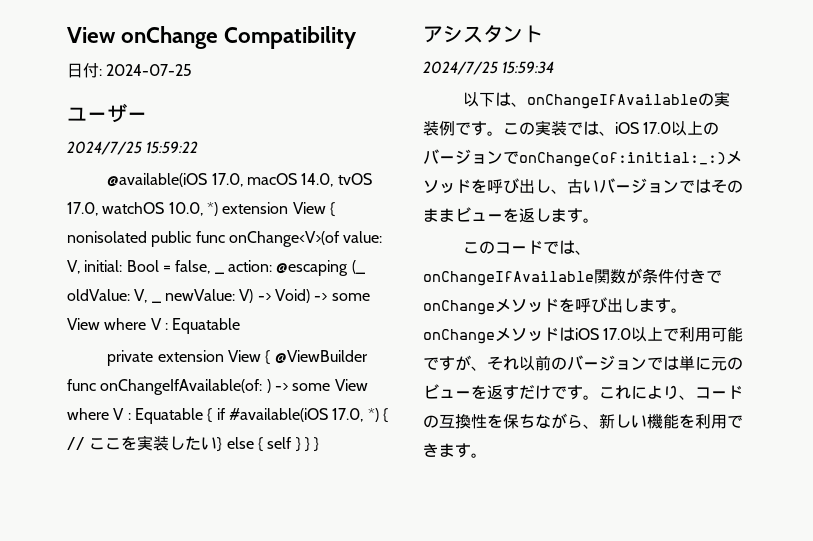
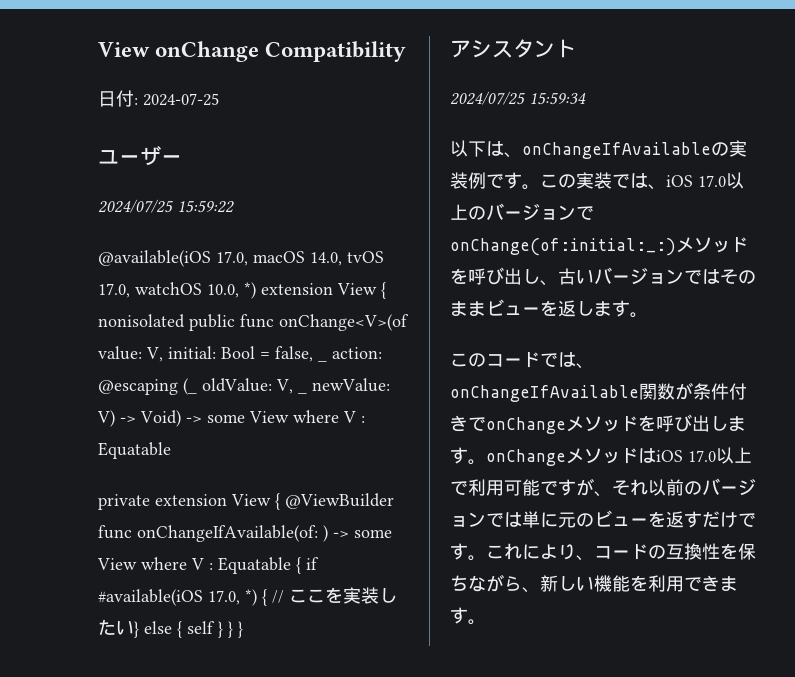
[67,141,142,155] 2024/7/25 -> [98,199,173,213] 2024/07/25
[423,61,498,75] 2024/7/25 -> [450,91,525,105] 2024/07/25

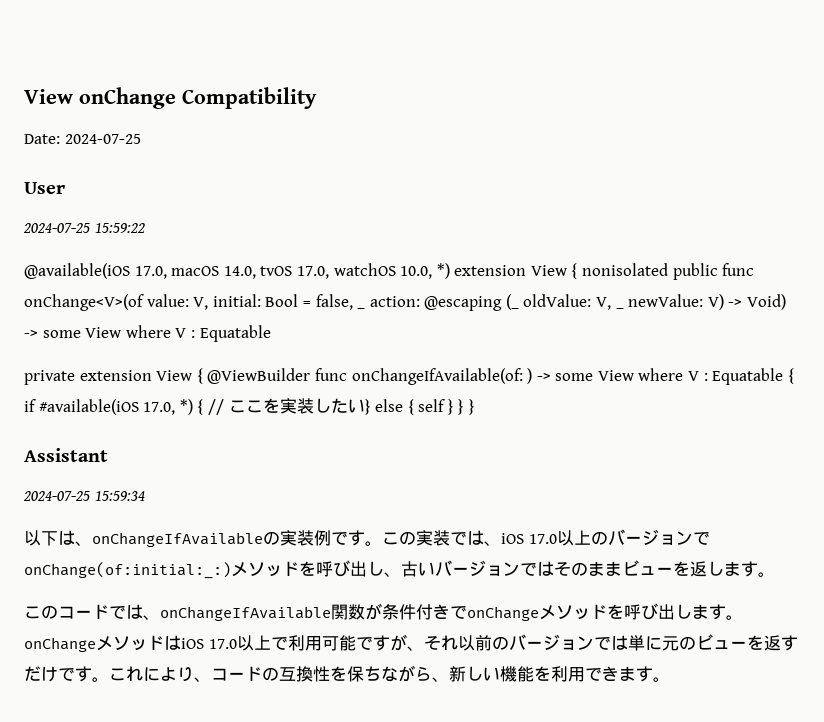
[98,90,138,107] 日付: -> [24,134,60,144] Date:
[98,146,182,166] [98,199,173,213] ユーザー // 2024/07/25 -> [24,182,65,194] [23,223,90,233] User // 2024-07-25
[450,39,576,58] [450,91,525,105] アシスタント // 2024/07/25 -> [24,448,108,462] [23,491,90,501] Assistant // 2024-07-25

